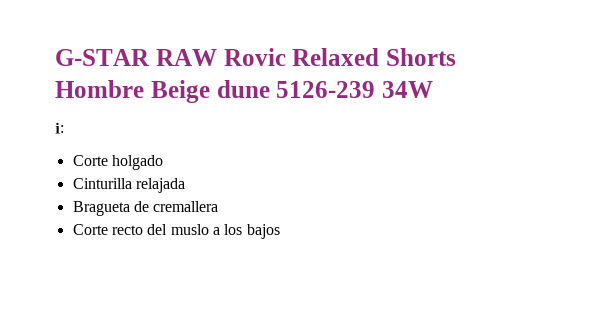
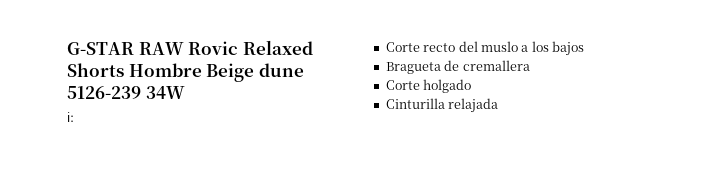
[111,155,163,170] [72,178,185,193] [72,201,219,216] [72,224,280,239] holgado // Cinturilla relajada // Bragueta de cremallera // Corte recto del muslo a los bajos -> [423,41,584,56] [385,60,530,74] [385,79,472,93] [385,98,499,113] recto del muslo a los bajos // Bragueta de cremallera // Corte holgado // Cinturilla relajada

